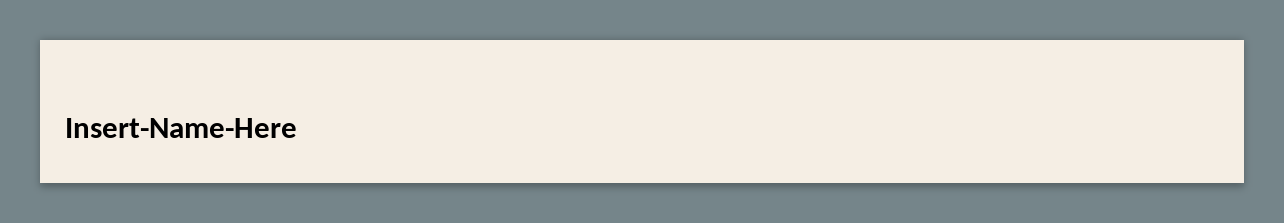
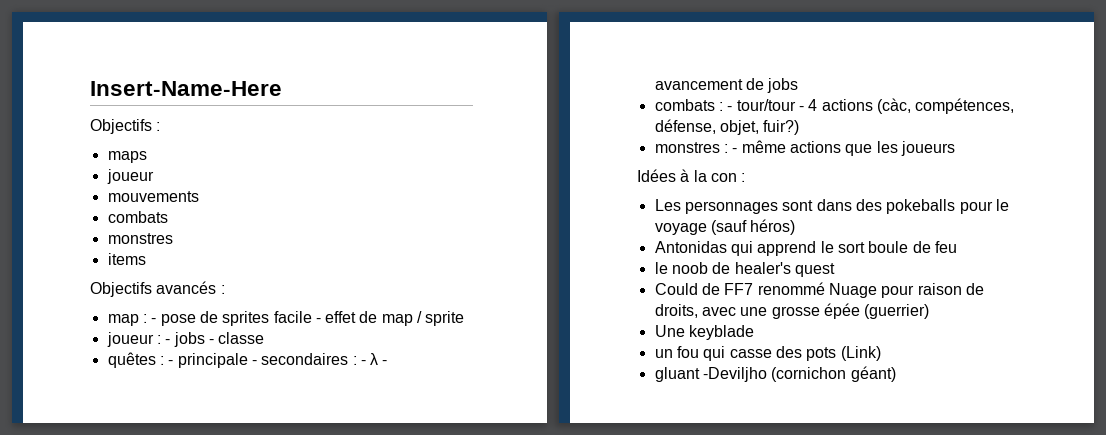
(297, 128) none -> [90,119,161,134] [107,151,147,163] [106,169,154,184] [107,191,199,202] [107,211,168,223] [107,233,173,244] [107,253,146,265] [90,281,225,297] [107,311,465,326] [106,332,265,347] [107,352,388,368] [654,78,799,93] [654,98,1015,114] [654,119,800,135] [654,140,955,156] [637,169,746,182] [654,199,1009,214] [654,219,796,235] [654,241,957,256] [654,262,835,277] [654,282,984,298] [654,303,930,319] [654,325,754,340] [654,346,881,361] [654,366,896,382] // Objectifs : // maps // joueur // mouvements // combats // monstres // items // Objectifs avancés : // map : - pose de sprites facile - effet de map / sprite // joueur : - jobs - classe // quêtes : - principale - secondaires : - λ - avancement de jobs // combats : - tour/tour - 4 actions (càc, compétences, défense, objet, fuir?) // monstres : - même actions que les joueurs // Idées à la con : // Les personnages sont dans des pokeballs pour le voyage (sauf héros) // Antonidas qui apprend le sort boule de feu // le noob de healer's quest // Could de FF7 renommé Nuage pour raison de droits, avec une grosse épée (guerrier) // Une keyblade // un fou qui casse des pots (Link) // gluant -Deviljho (cornichon géant)

